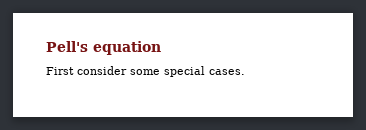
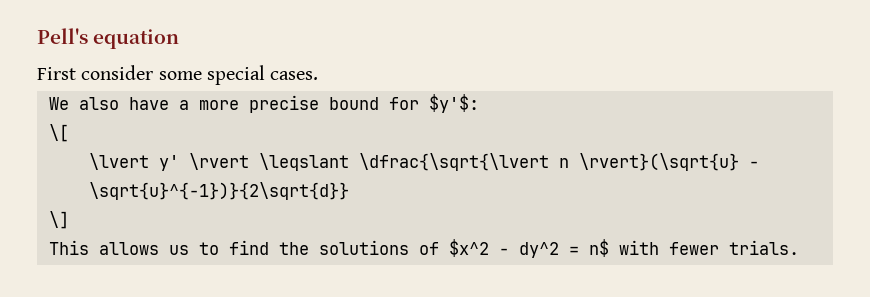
(245, 72) none -> [48,94,479,113] [48,124,69,142] [88,153,759,171] [88,182,349,200] [48,211,69,229] [48,239,799,258] // We also have a more precise bound for $y'$: // \[ // \lvert y' \rvert \leqslant \dfrac{\sqrt{\lvert n \rvert}(\sqrt{u} - \sqrt{u}^{-1})}{2\sqrt{d}} // \] // This allows us to find the solutions of $x^2 - dy^2 = n$ with fewer trials.

